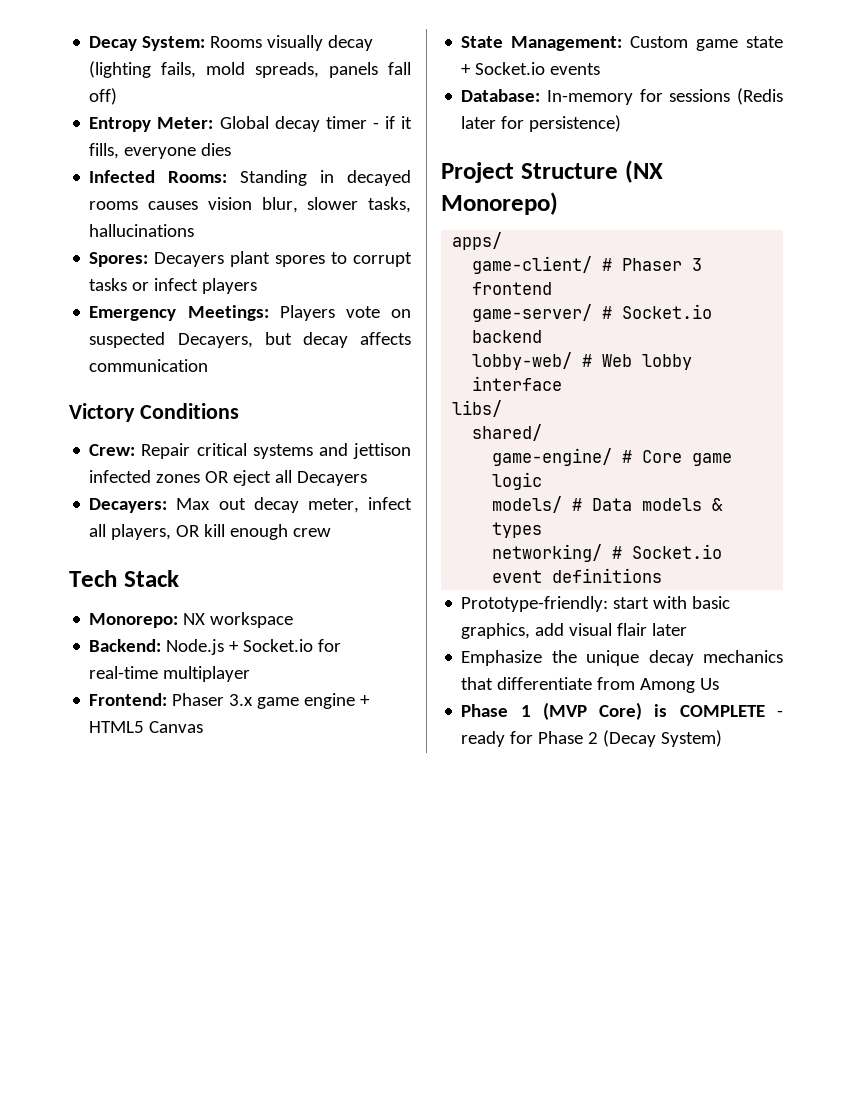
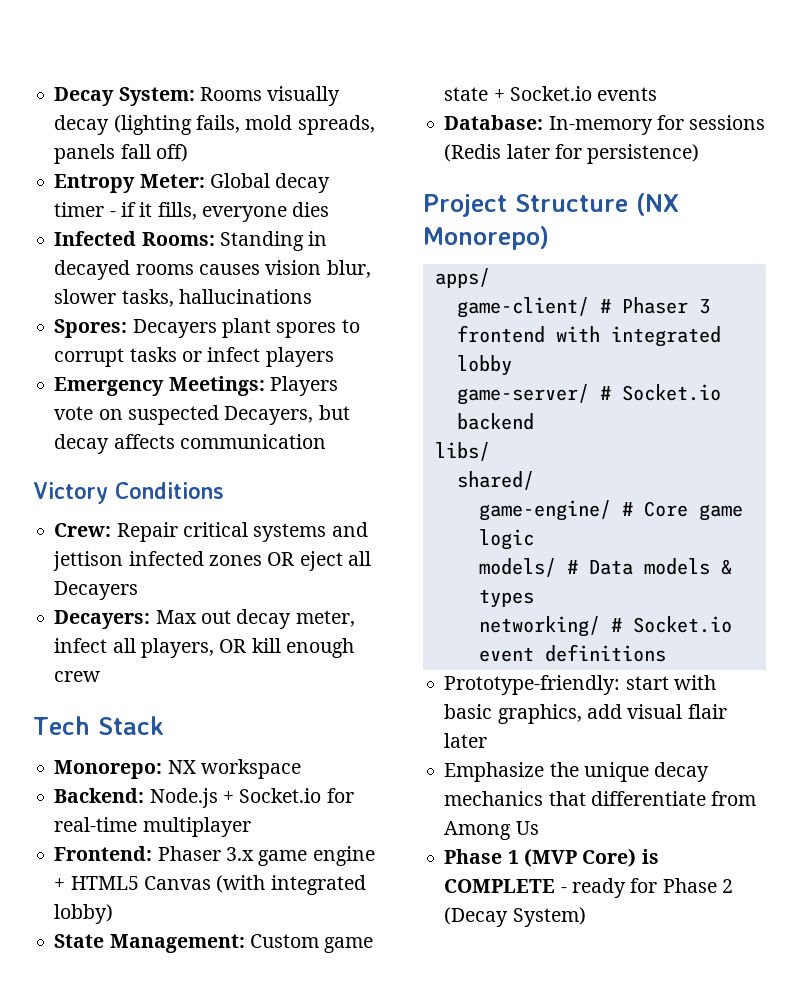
(204, 727) none -> [216,875,366,895] [54,904,114,924] (with integrated lobby)
(553, 288) none -> [555,326,721,347] [456,355,512,376] with integrated lobby
[472,352,693,370] [472,376,563,391] // lobby-web/ # Web lobby interface -> (534, 421) none

